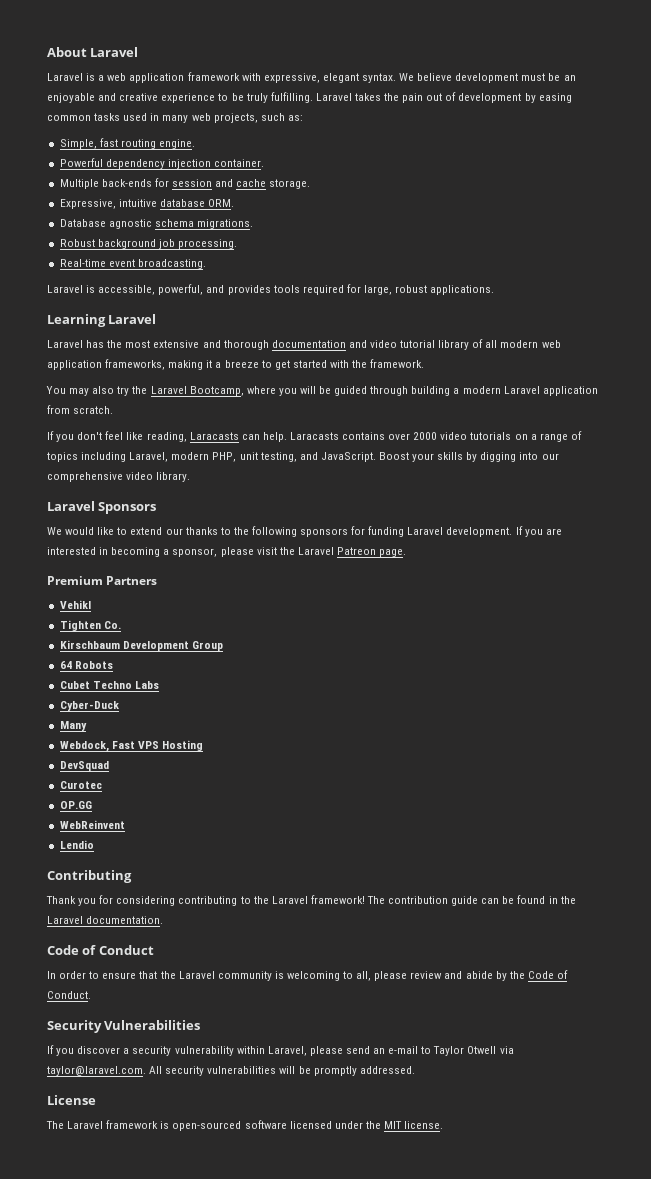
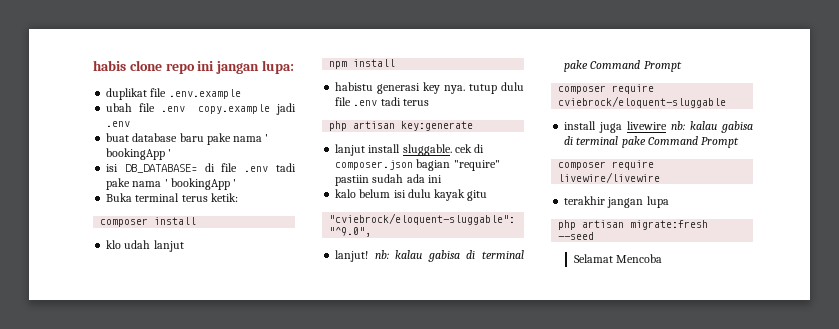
[47,47,139,57] [47,72,576,83] [47,92,572,103] [47,113,303,123] [59,138,195,149] [59,158,264,169] [59,178,311,189] [59,199,234,209] [59,219,253,229] [59,239,237,249] [59,259,206,269] [47,284,495,295] [47,314,157,327] [47,339,561,350] [47,359,425,370] [46,386,598,396] [47,405,114,414] [47,431,582,442] [47,452,559,462] [47,472,191,482] [47,501,157,514] [47,526,562,537] [47,547,407,557] [47,576,158,585] [59,600,91,609] [59,620,121,631] [59,640,223,651] [59,661,113,669] [59,681,159,689] [59,701,119,711] [59,721,87,731] [59,740,203,752] [59,761,109,771] [59,781,102,789] [59,801,92,809] [59,820,125,829] [59,840,94,849] [47,870,132,883] [46,895,576,906] [47,916,164,924] [47,945,154,955] [47,970,568,981] [47,991,91,999] [47,1020,201,1033] [47,1045,514,1056] [47,1066,415,1076] [47,1095,96,1105] [46,1120,444,1131] About Laravel // Laravel is a web application framework with expressive, elegant syntax. We believe development must be an enjoyable and creative experience to be truly fulfilling. Laravel takes the pain out of development by easing common tasks used in many web projects, such as: // Simple, fast routing engine. // Powerful dependency injection container. // Multiple back-ends for session and cache storage. // Expressive, intuitive database ORM. // Database agnostic schema migrations. // Robust background job processing. // Real-time event broadcasting. // Laravel is accessible, powerful, and provides tools required for large, robust applications. // Learning Laravel // Laravel has the most extensive and thorough documentation and video tutorial library of all modern web application frameworks, making it a breeze to get started with the framework. // You may also try the Laravel Bootcamp, where you will be guided through building a modern Laravel application from scratch. // If you don't feel like reading, Laracasts can help. Laracasts contains over 2000 video tutorials on a range of topics including Laravel, modern PHP, unit testing, and JavaScript. Boost your skills by digging into our comprehensive video library. // Laravel Sponsors // We would like to extend our thanks to the following sponsors for funding Laravel development. If you are interested in becoming a sponsor, please visit the Laravel Patreon page. // Premium Partners // Vehikl // Tighten Co. // Kirschbaum Development Group // 64 Robots // Cubet Techno Labs // Cyber-Duck // Many // Webdock, Fast VPS Hosting // DevSquad // Curotec // OP.GG // WebReinvent // Lendio // Contributing // Thank you for considering contributing to the Laravel framework! The contribution guide can be found in the Laravel documentation. // Code of Conduct // In order to ensure that the Laravel community is welcoming to all, please review and abide by the Code of Conduct. // Security Vulnerabilities // If you discover a security vulnerability within Laravel, please send an e-mail to Taylor Otwell via taylor@laravel.com. All security vulnerabilities will be promptly addressed. // License // The Laravel framework is open-sourced software licensed under the MIT license. -> [93,60,294,74] [106,88,241,100] [106,103,296,115] [106,121,131,127] [106,133,269,145] [106,148,172,160] [106,163,296,173] [106,178,237,190] [106,193,238,202] [100,217,197,227] [106,240,184,252] [329,59,396,69] [335,82,524,94] [335,97,429,106] [329,121,474,131] [335,144,485,156] [335,159,500,171] [335,174,442,186] [335,189,488,201] [329,213,516,225] [329,227,372,237] [335,250,524,262] [564,60,682,72] [558,84,655,94] [558,96,727,108] [564,121,753,133] [564,136,740,148] [558,160,655,170] [558,172,661,183] [564,196,669,208] [558,220,709,230] [558,232,595,240] [573,254,662,263] habis clone repo ini jangan lupa: // duplikat file .env.example // ubah file .env copy.example jadi .env // buat database baru pake nama ' bookingApp ' // isi DB_DATABASE= di file .env tadi pake nama ' bookingApp ' // Buka terminal terus ketik: // composer install // klo udah lanjut // npm install // habistu generasi key nya. tutup dulu file .env tadi terus // php artisan key:generate // lanjut install sluggable. cek di composer.json bagian "require" pastiin sudah ada ini // kalo belum isi dulu kayak gitu // "cviebrock/eloquent-sluggable": "^9.0", // lanjut! nb: kalau gabisa di terminal pake Command Prompt // composer require cviebrock/eloquent-sluggable // install juga livewire nb: kalau gabisa di terminal pake Command Prompt // composer require livewire/livewire // terakhir jangan lupa // php artisan migrate:fresh --seed // Selamat Mencoba

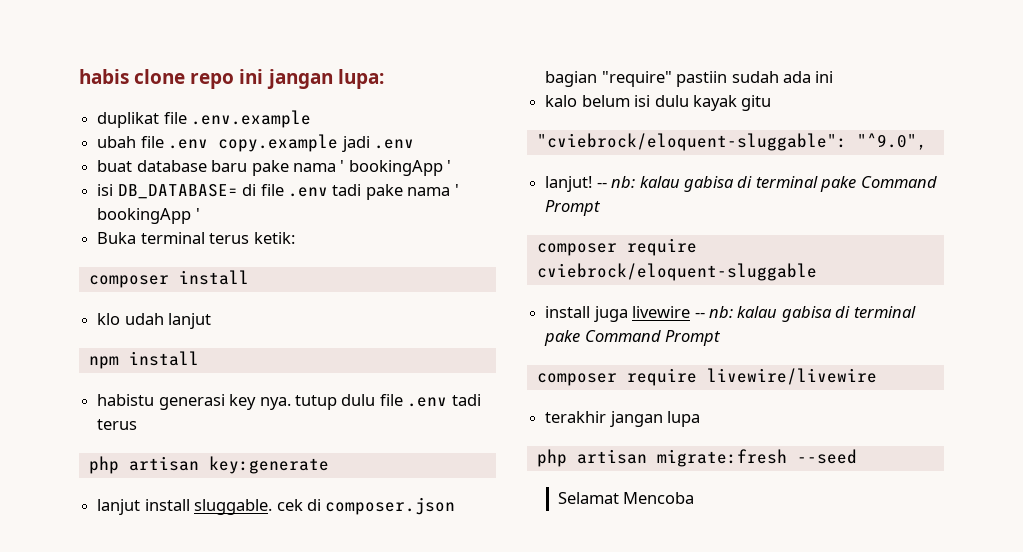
(369, 256) none -> [596,182,607,188] --
(668, 125) none -> [694,312,705,318] --

